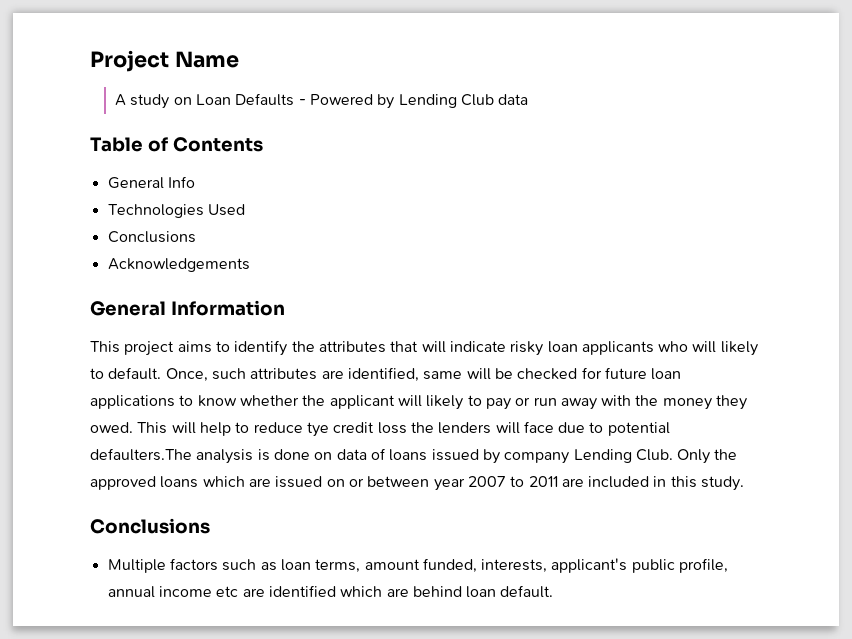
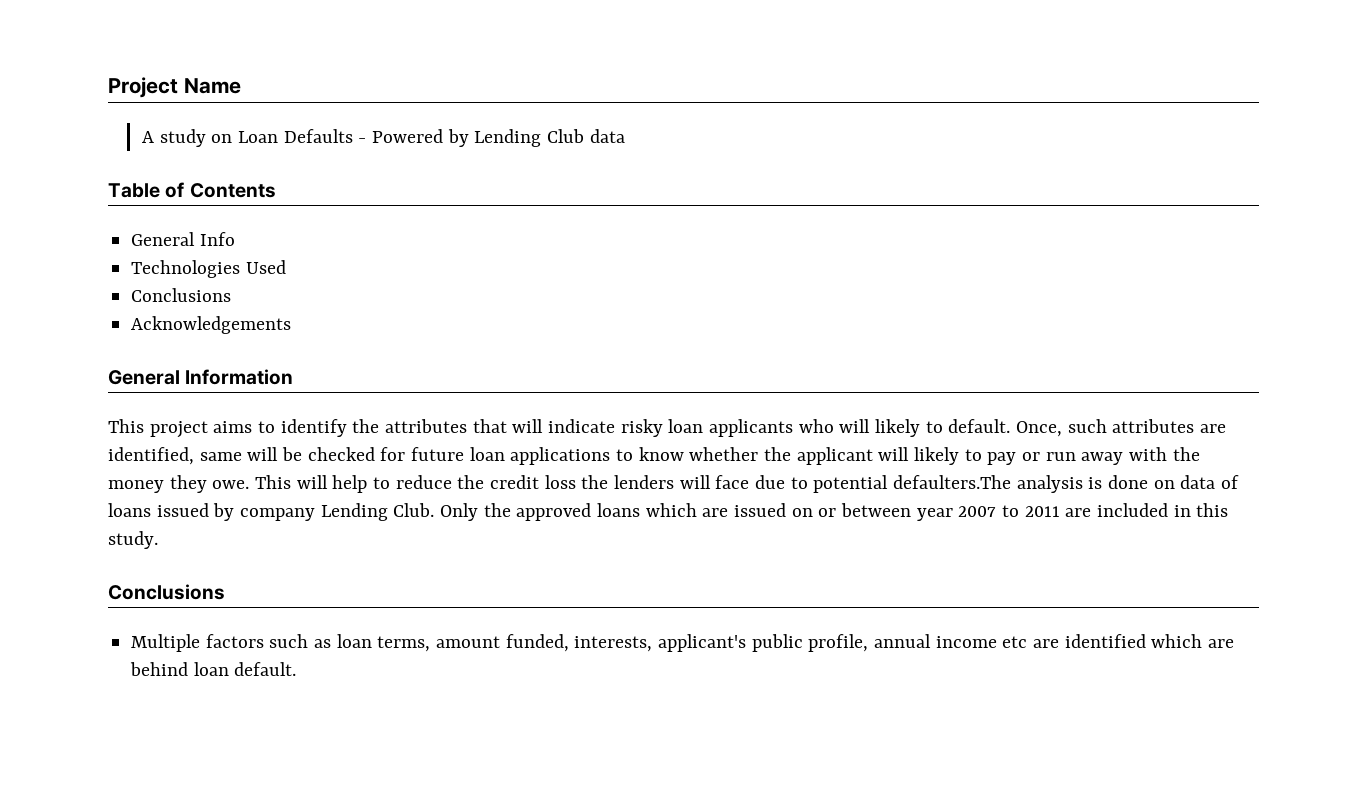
[90,422,133,433] owed. -> [212,480,250,489] owe.
[306,422,329,437] tye -> [457,475,485,489] the

